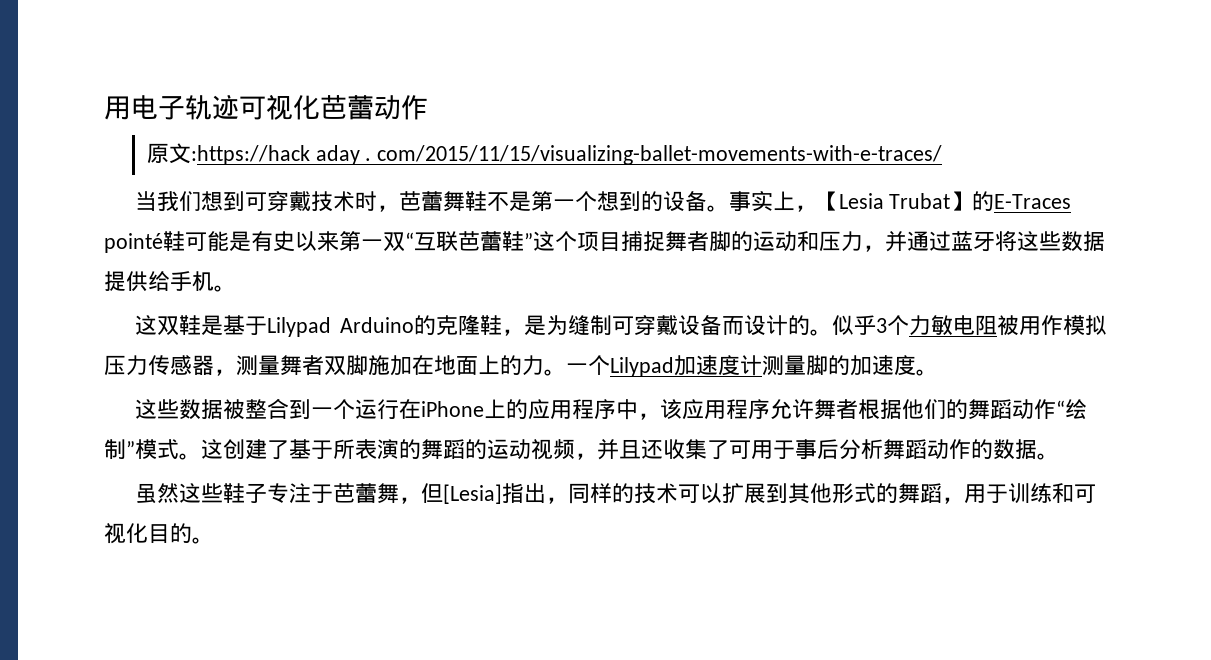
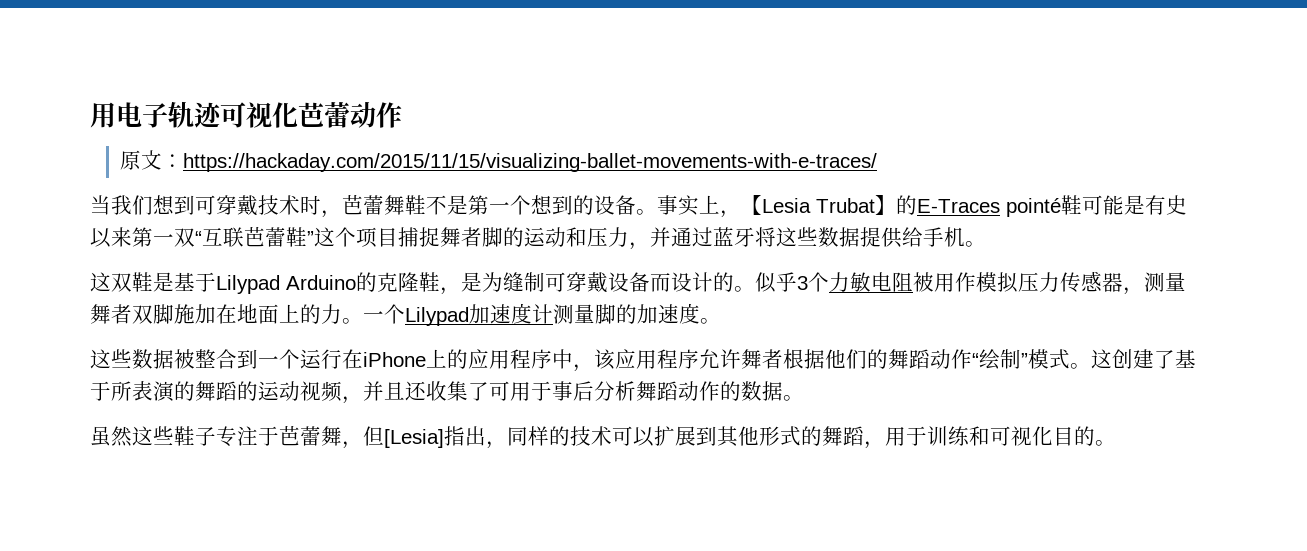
[190,145,943,165] :https://hack aday . com/2015/11/15/visualizing-ballet-movements-with-e-traces/ -> [162,153,878,172] ：https://hackaday.com/2015/11/15/visualizing-ballet-movements-with-e-traces/

